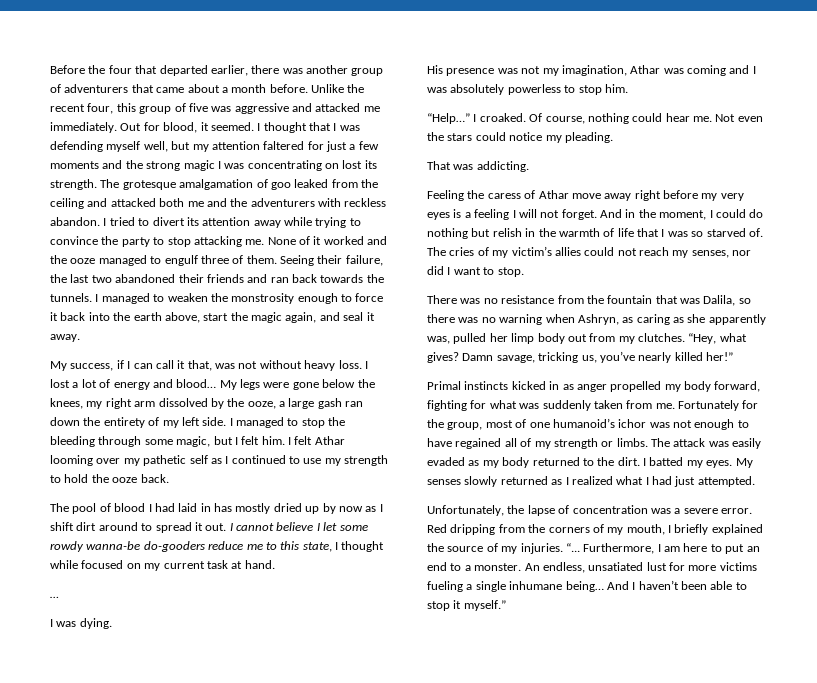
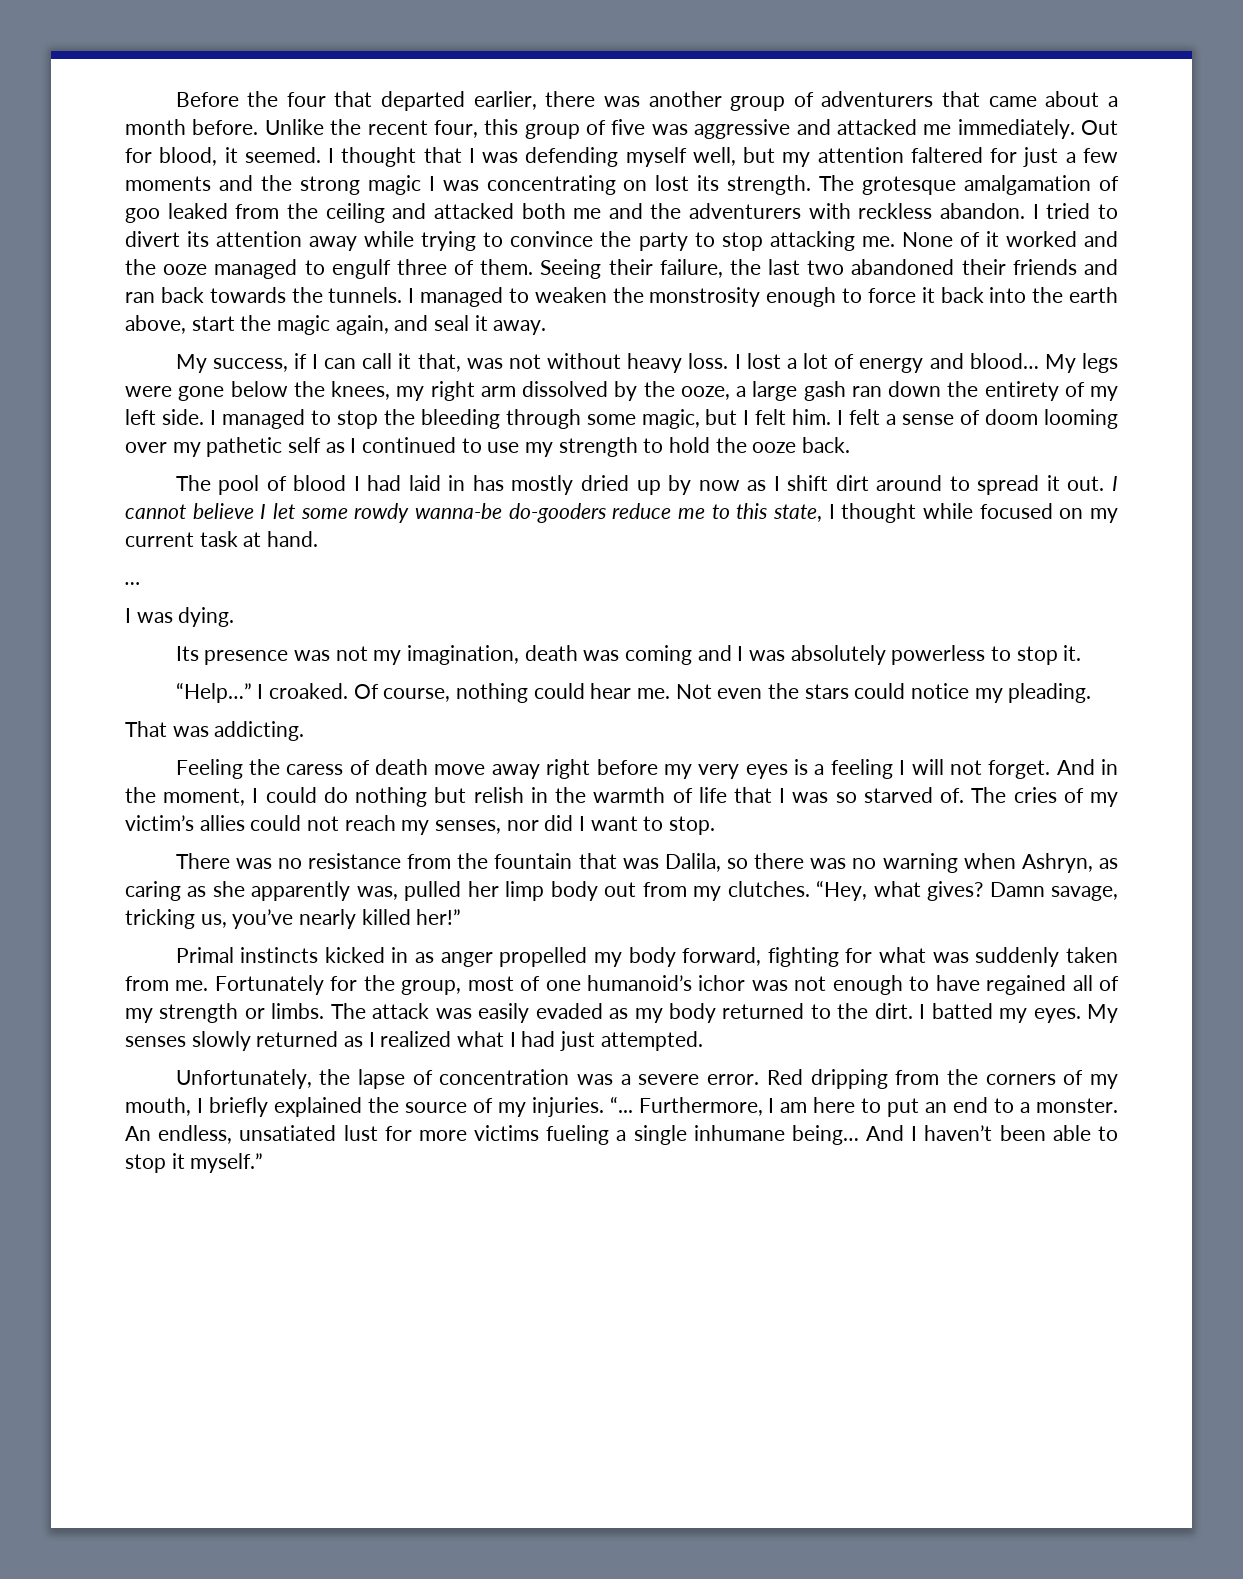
[314,436,345,445] Athar -> [886,409,1039,425] a sense of doom
[427,65,443,74] His -> [175,646,199,661] Its
[630,65,661,74] Athar -> [524,645,578,661] death
[604,84,628,93] him. -> [1063,645,1082,661] it.
[538,190,569,199] Athar -> [375,759,429,775] death

